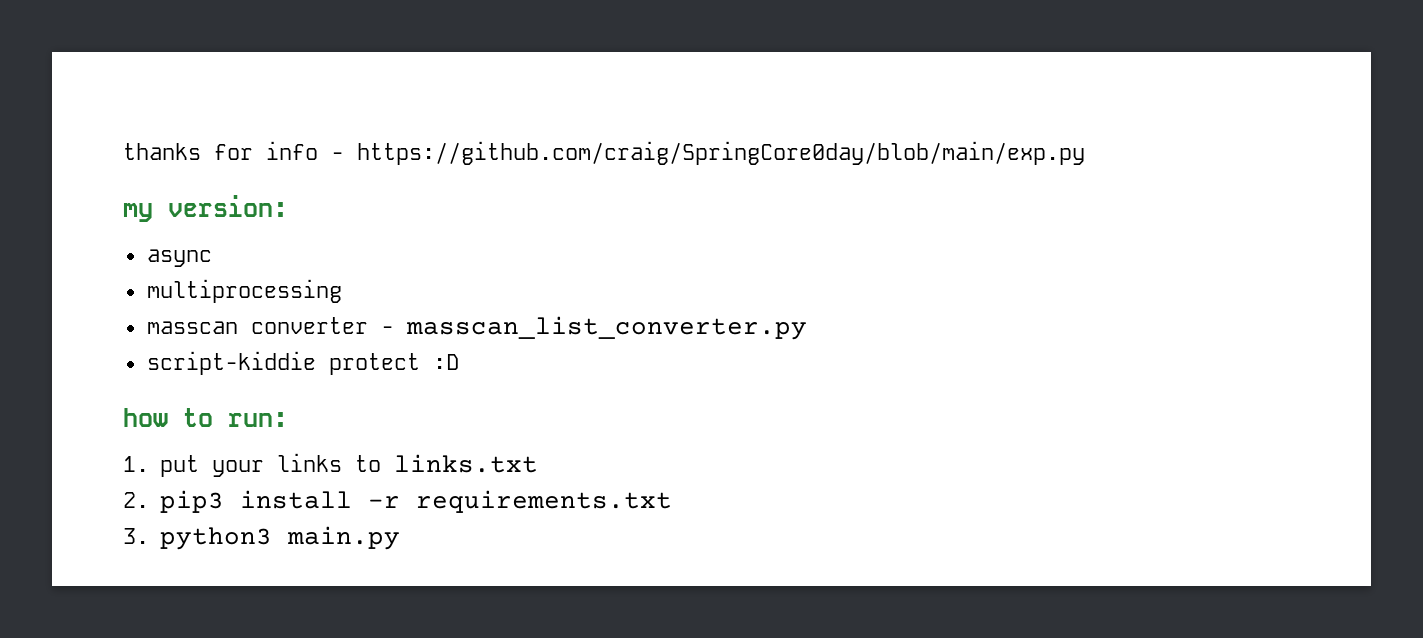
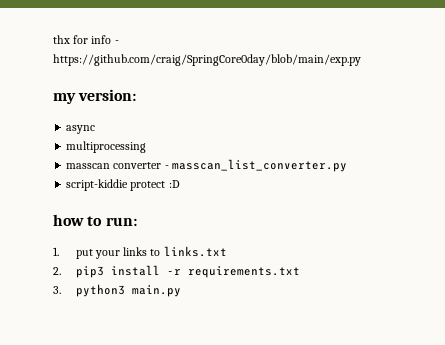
[123,143,201,160] thanks -> [53,35,70,44] thx

